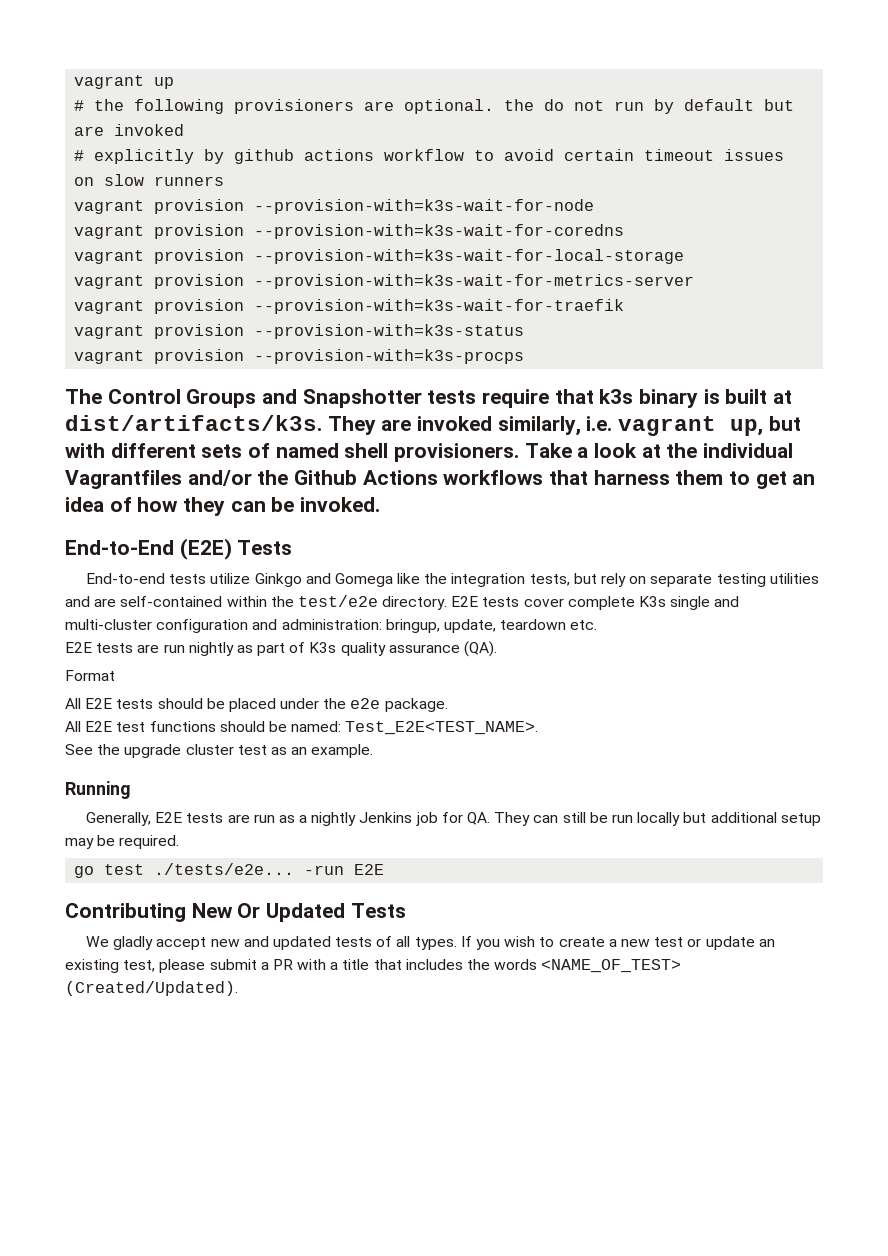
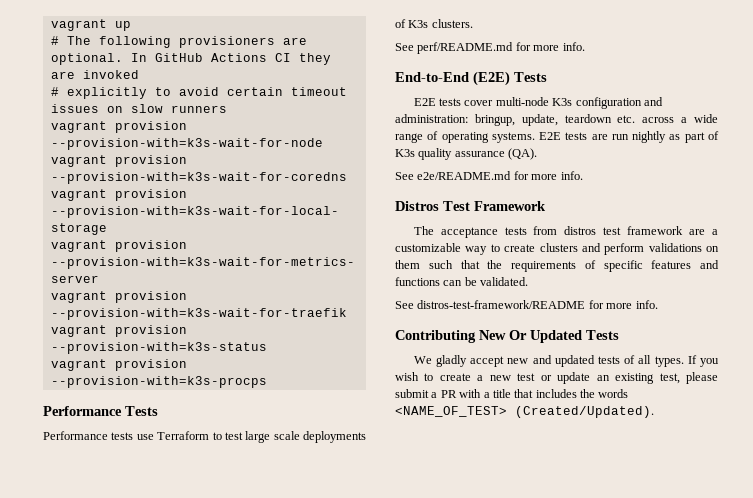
[94,99,125,111] the -> [66,36,91,45] The
[504,99,795,114] the do not run by default but -> [130,53,331,65] In GitHub Actions CI they
[204,149,465,164] by github actions workflow -> (147, 93) none
[65,389,793,408] [65,415,801,436] [65,443,794,462] [65,470,816,489] [65,497,381,516] [65,538,293,560] [86,573,819,587] [65,595,740,610] [65,619,152,630] The Control Groups and Snapshotter tests require that k3s binary is built at dist/artifacts/k3s. They are invoked similarly, i.e. vagrant up, but with different sets of named shell provisioners. Take a look at the individual Vagrantfiles and/or the Github Actions workflows that harness them to get an idea of how they can be invoked. // End-to-End (E2E) Tests // End-to-end tests utilize Ginkgo and Gomega like the integration tests, but rely on separate testing utilities and are self-contained within the test/e2e directory. E2E tests cover complete K3s single and multi-cluster -> [43,406,158,416] [43,431,366,443] [395,19,473,28] [395,42,585,54] [395,71,547,86] [413,97,573,106] Performance Tests // Performance tests use Terraform to test large scale deployments of K3s clusters. // See perf/README.md for more info. // End-to-End (E2E) Tests // E2E tests cover multi-node K3s
(598, 625) // -> [642,114,718,123] [395,131,535,143] across a wide range of operating systems.
[65,670,115,681] [65,698,448,712] [65,721,539,735] [65,744,374,758] [65,781,131,799] [86,812,821,826] [65,835,180,849] [74,863,385,878] Format // All E2E tests should be placed under the e2e package. // All E2E test functions should be named: Test_E2E<TEST_NAME>. // See the upgrade cluster test as an example. // Running // Generally, E2E tests are run as a nightly Jenkins job for QA. They can still be run locally but additional setup may be required. // go test ./tests/e2e... -run E2E -> [395,171,583,180] [395,201,546,211] [413,226,718,238] [395,243,719,255] [395,260,719,272] [395,277,529,286] [395,300,658,309] See e2e/README.md for more info. // Distros Test Framework // The acceptance tests from distros test framework are a customizable way to create clusters and perform validations on them such that the requirements of specific features and functions can be validated. // See distros-test-framework/README for more info.

